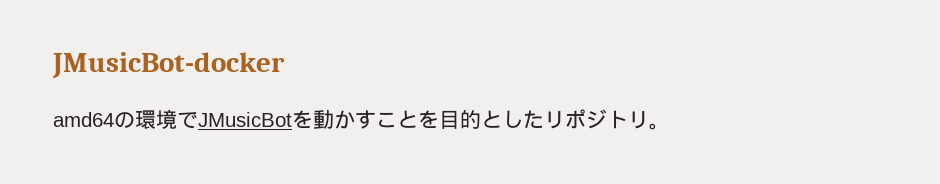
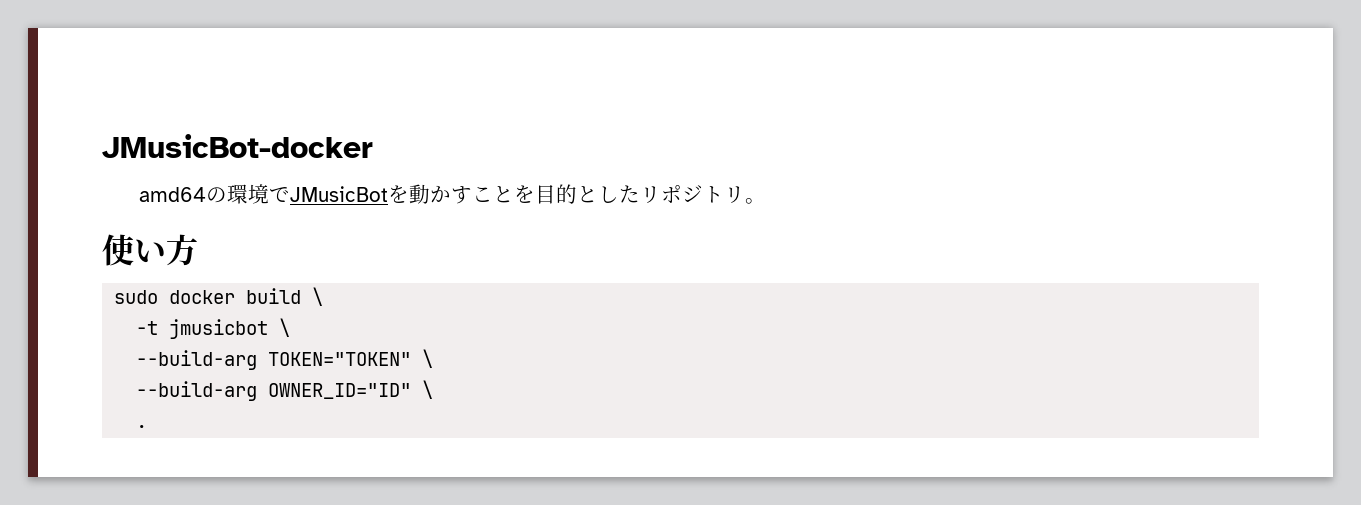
(670, 126) none -> [102,234,198,266] [114,287,324,306] [136,318,291,339] [136,349,434,370] [136,380,434,401] [136,425,148,428] // 使い方 // sudo docker build \ // -t jmusicbot \ // --build-arg TOKEN="TOKEN" \ // --build-arg OWNER_ID="ID" \ // .

